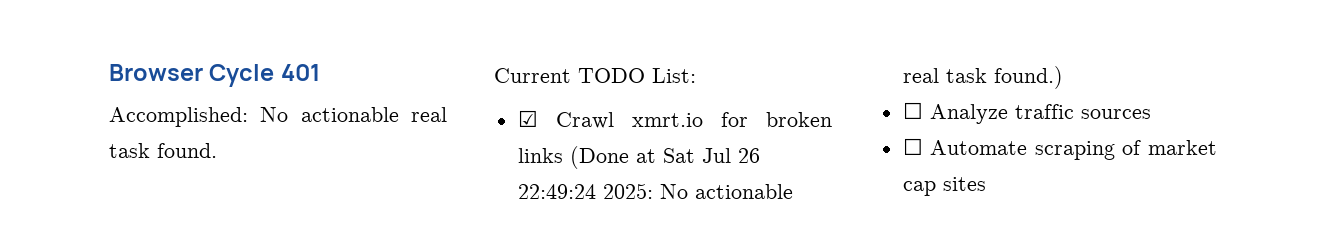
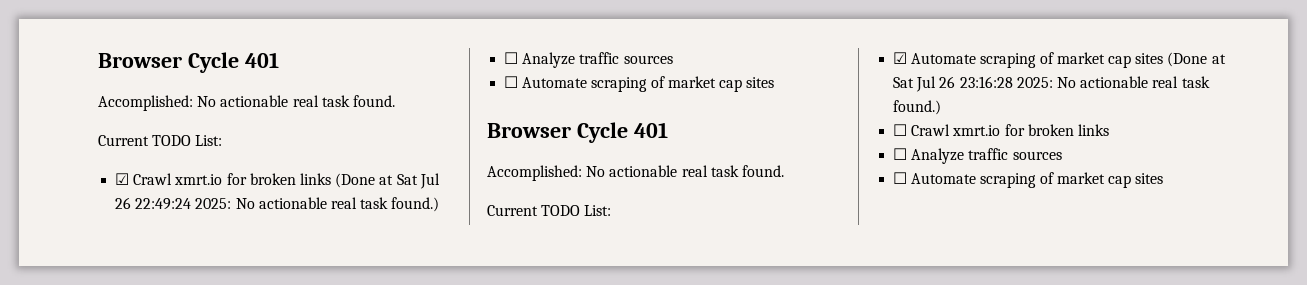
(986, 184) none -> [487,122,668,143] [487,165,784,181] [487,205,612,216] [893,52,1226,68] [893,76,1210,92] [893,100,942,115] [893,124,1109,136] [893,148,1062,164] [893,172,1164,188] // Browser Cycle 401 // Accomplished: No actionable real task found. // Current TODO List: // ☑ Automate scraping of market cap sites (Done at Sat Jul 26 23:16:28 2025: No actionable real task found.) // ☐ Crawl xmrt.io for broken links // ☐ Analyze traffic sources // ☐ Automate scraping of market cap sites

